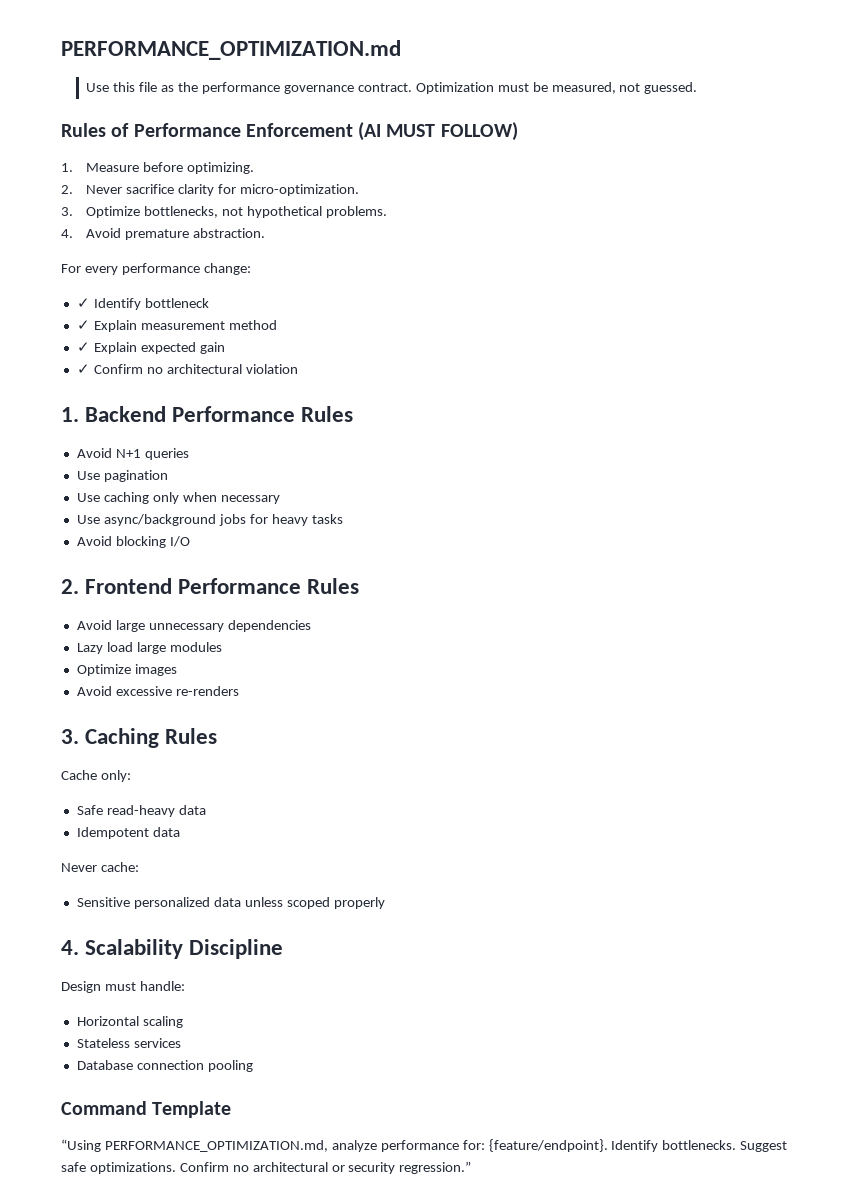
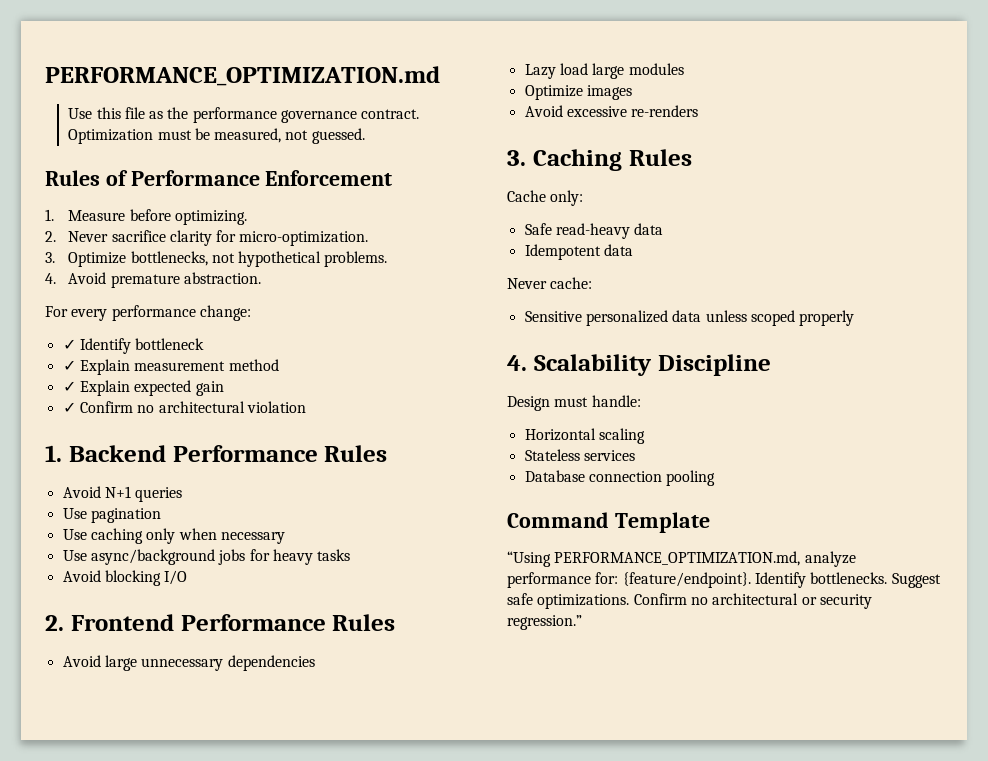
[358,122,518,141] (AI MUST FOLLOW) -> (393, 178) none

